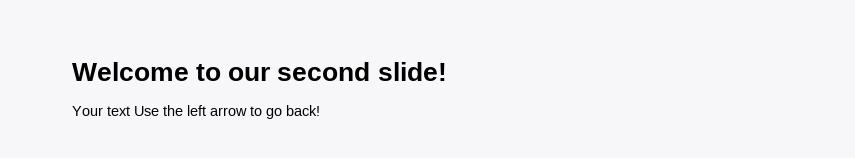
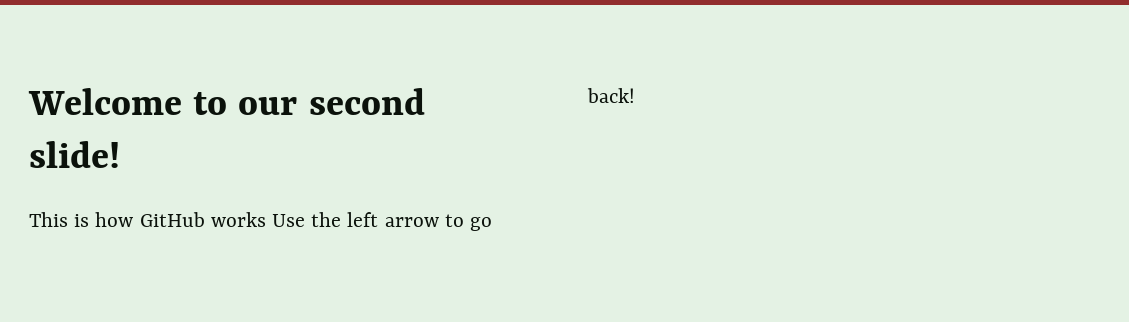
[72,106,130,116] Your text -> [29,212,266,227] This is how GitHub works

